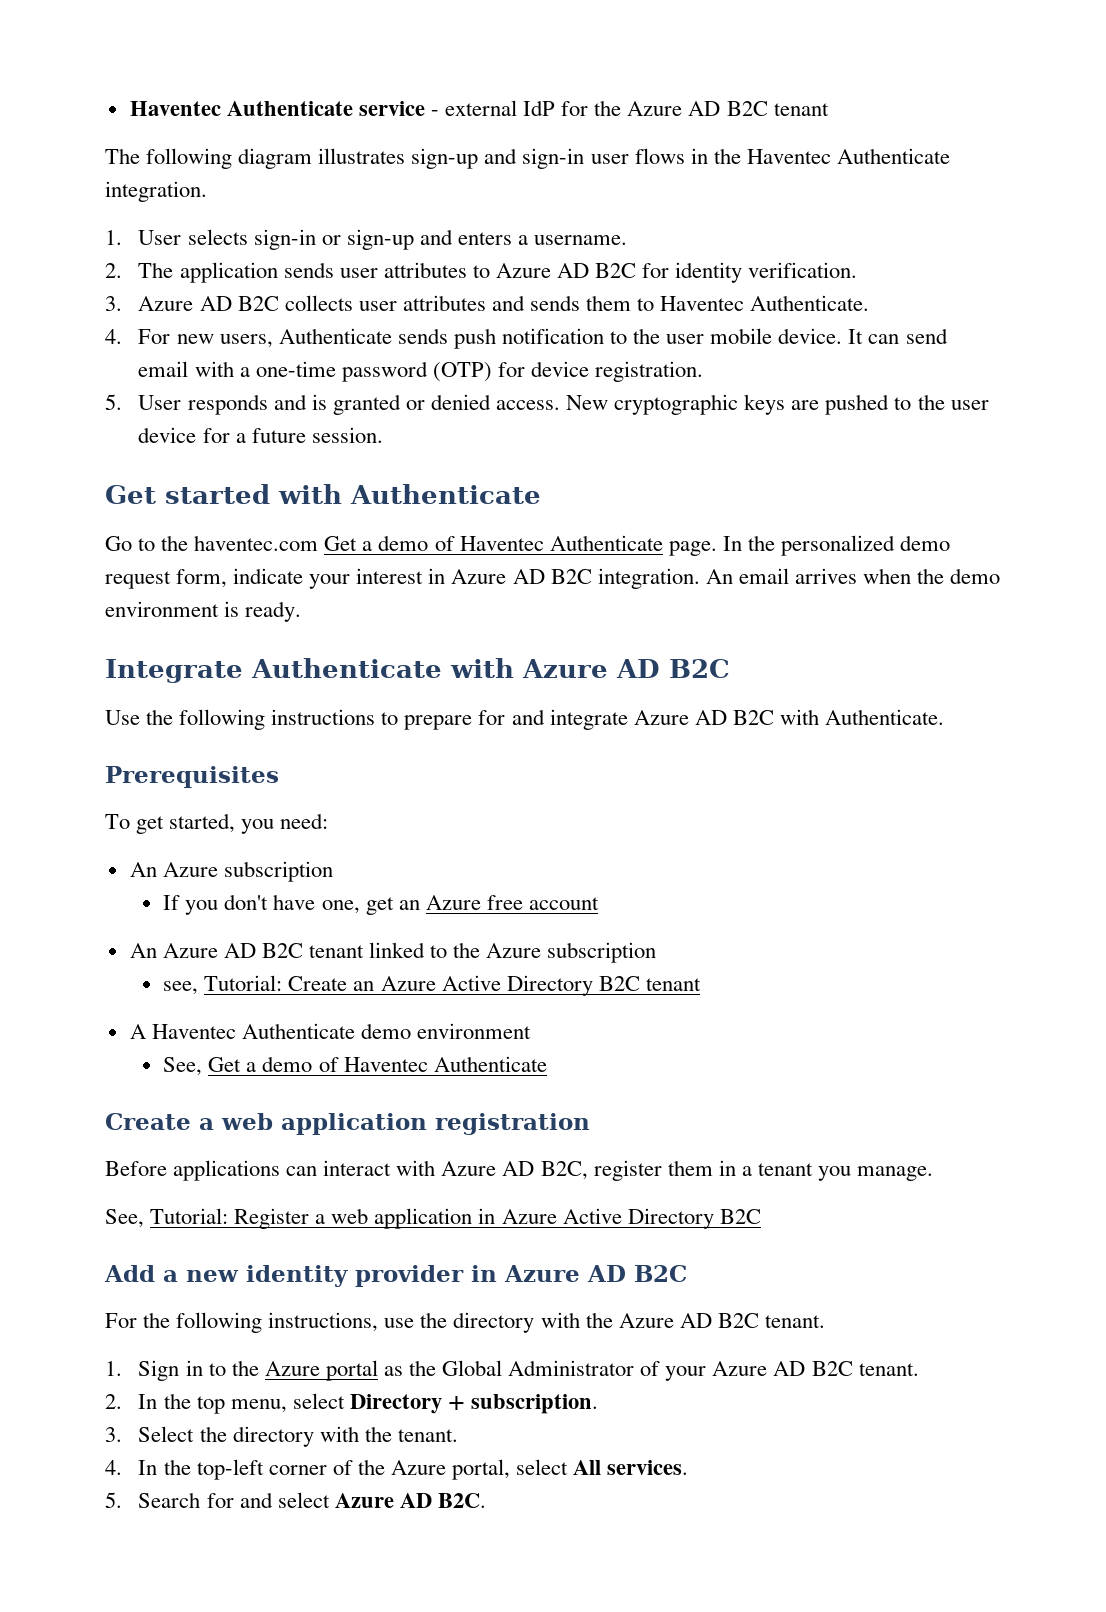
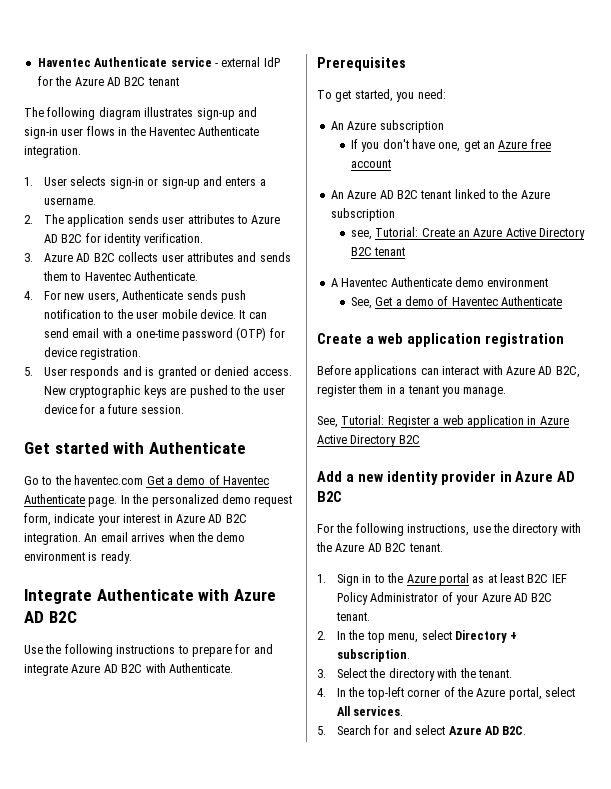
[409,1360,503,1376] the Global -> [487,573,567,583] [337,592,369,605] at least B2C IEF Policy

